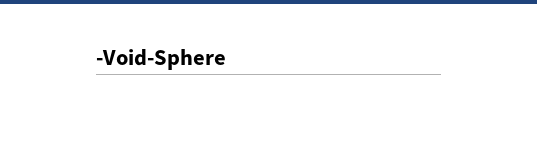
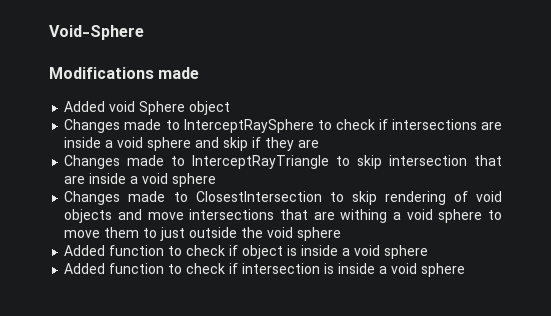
[96,49,226,70] -Void-Sphere -> [49,25,144,40] [49,67,200,79] [64,101,231,115] [64,119,502,133] [64,137,320,151] [64,155,502,169] [64,173,217,187] [64,191,502,205] [64,209,503,223] [64,227,342,241] [64,245,429,259] [64,263,466,277] Void-Sphere // Modifications made // Added void Sphere object // Changes made to InterceptRaySphere to check if intersections are inside a void sphere and skip if they are // Changes made to InterceptRayTriangle to skip intersection that are inside a void sphere // Changes made to ClosestIntersection to skip rendering of void objects and move intersections that are withing a void sphere to move them to just outside the void sphere // Added function to check if object is inside a void sphere // Added function to check if intersection is inside a void sphere

